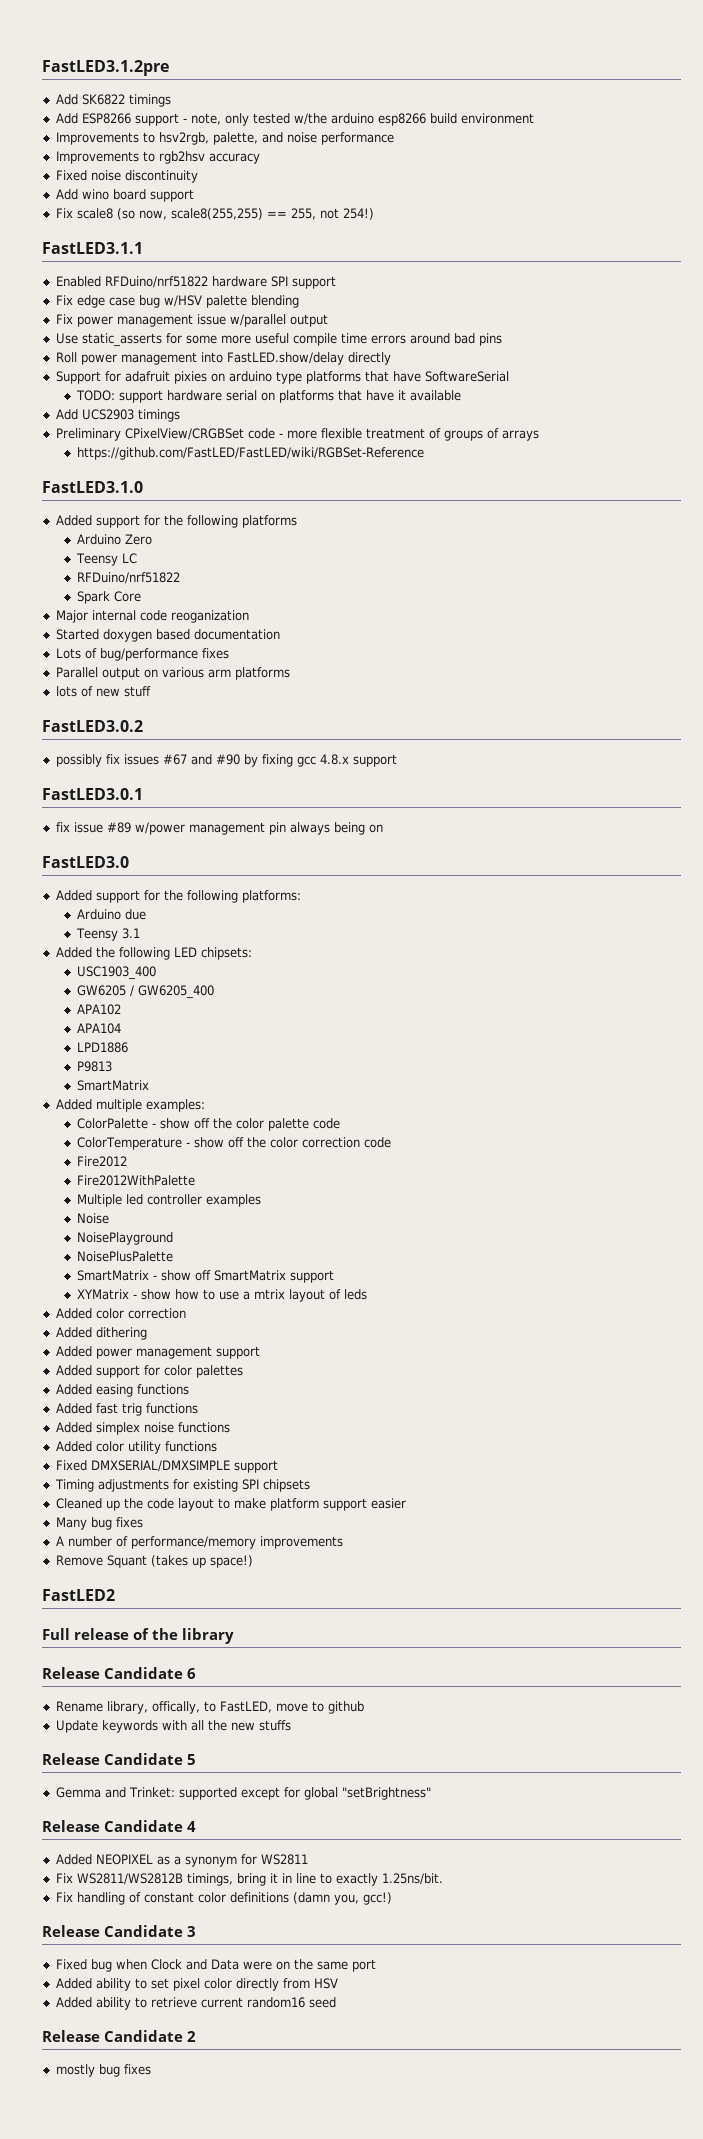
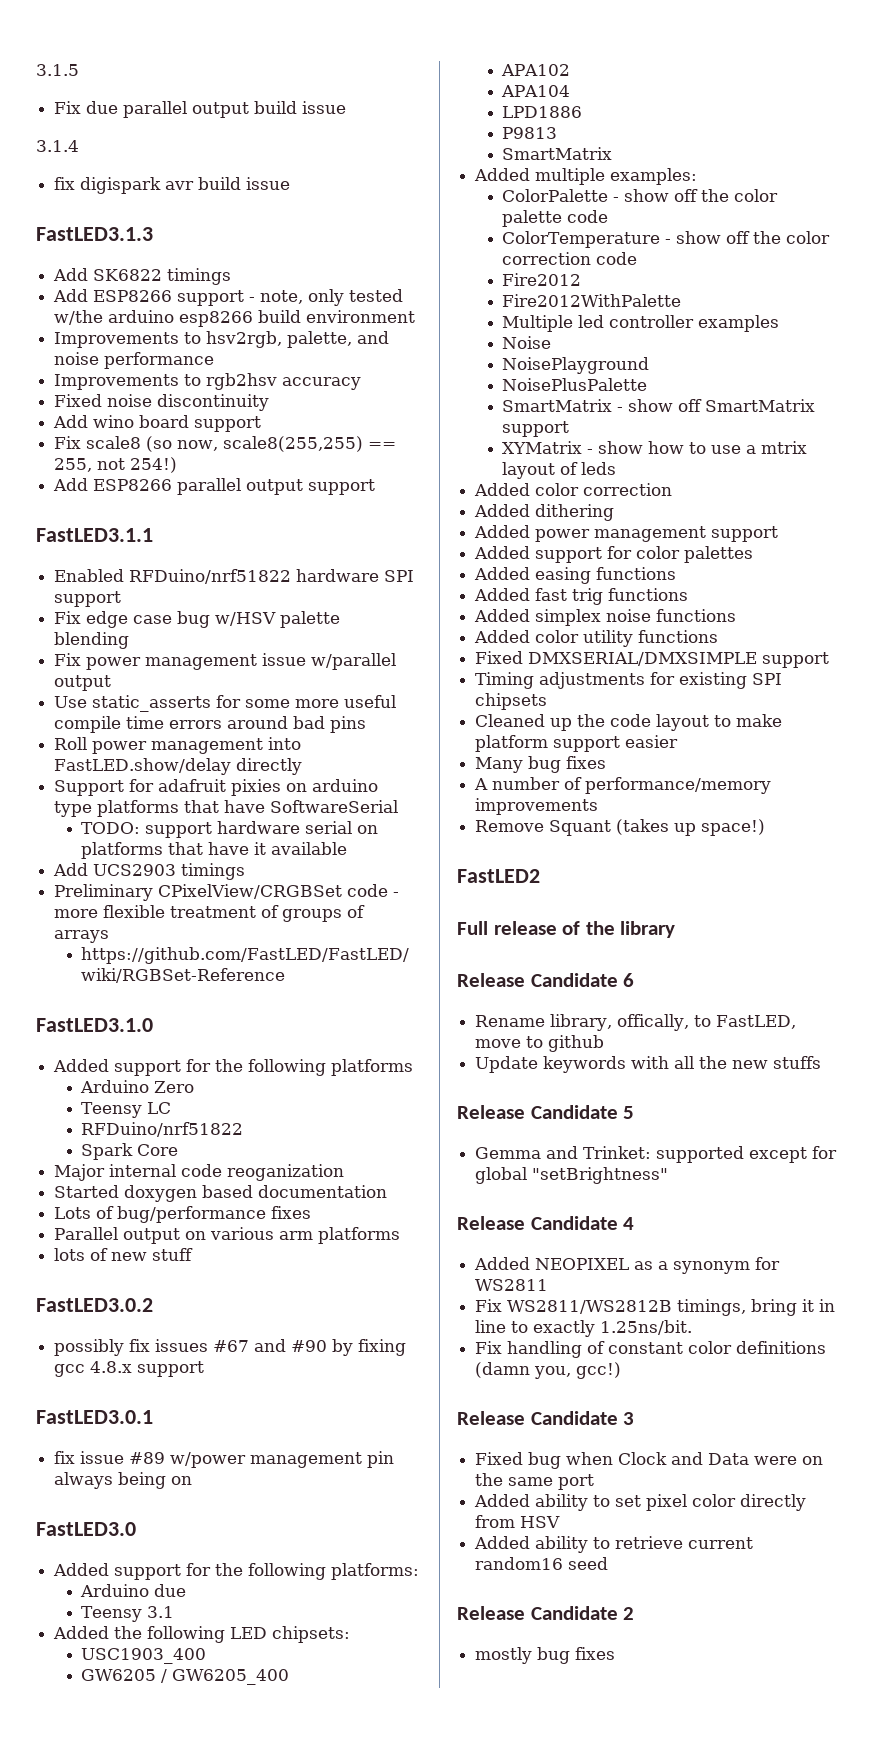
[42,60,169,76] FastLED3.1.2pre -> [36,64,79,76] [54,101,347,118] [36,140,79,152] [54,177,291,194] [36,227,153,241] 3.1.5 // Fix due parallel output build issue // 3.1.4 // fix digispark avr build issue // FastLED3.1.3
(374, 214) none -> [53,478,376,495] // Add ESP8266 parallel output support

